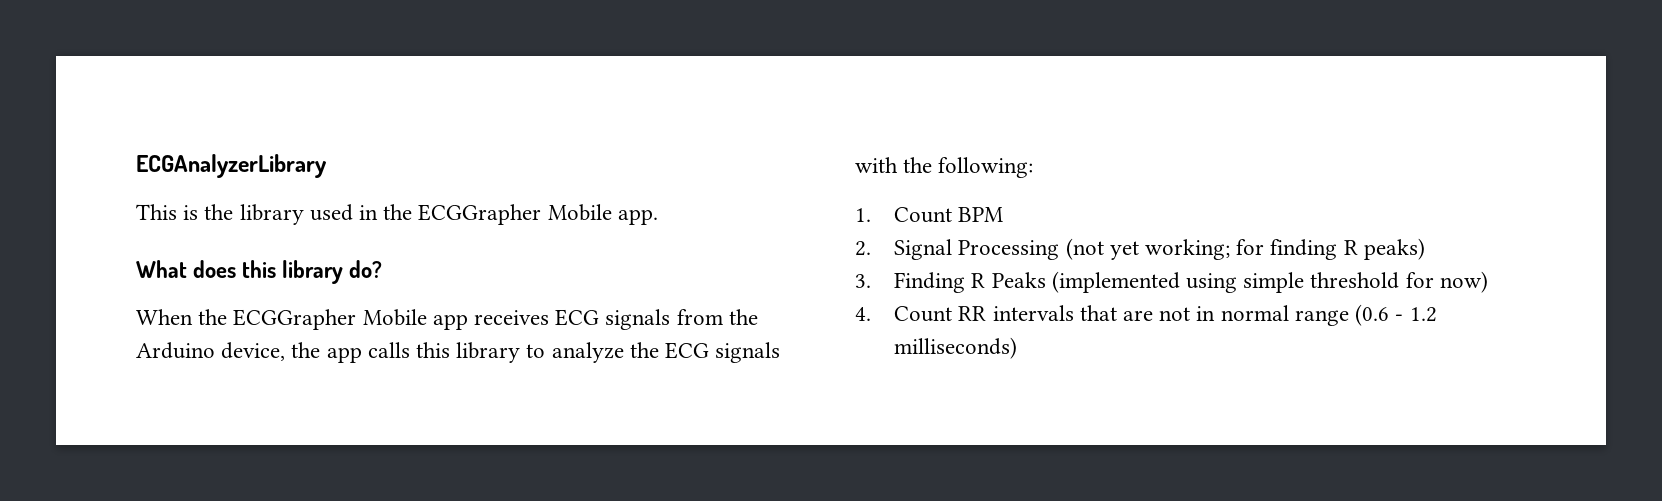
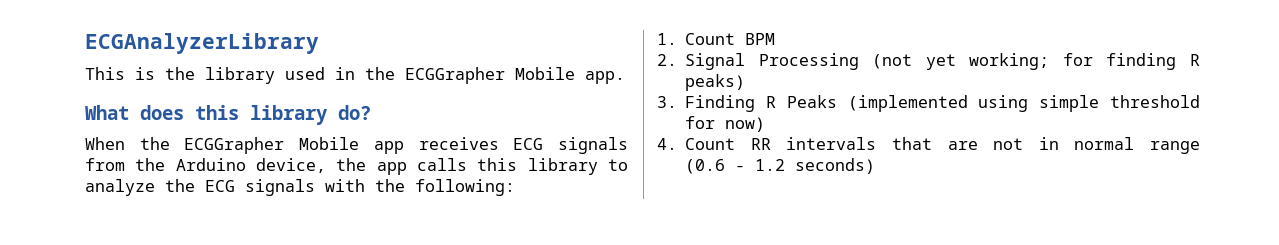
[894,337,1018,359] milliseconds) -> [795,158,876,174] seconds)

